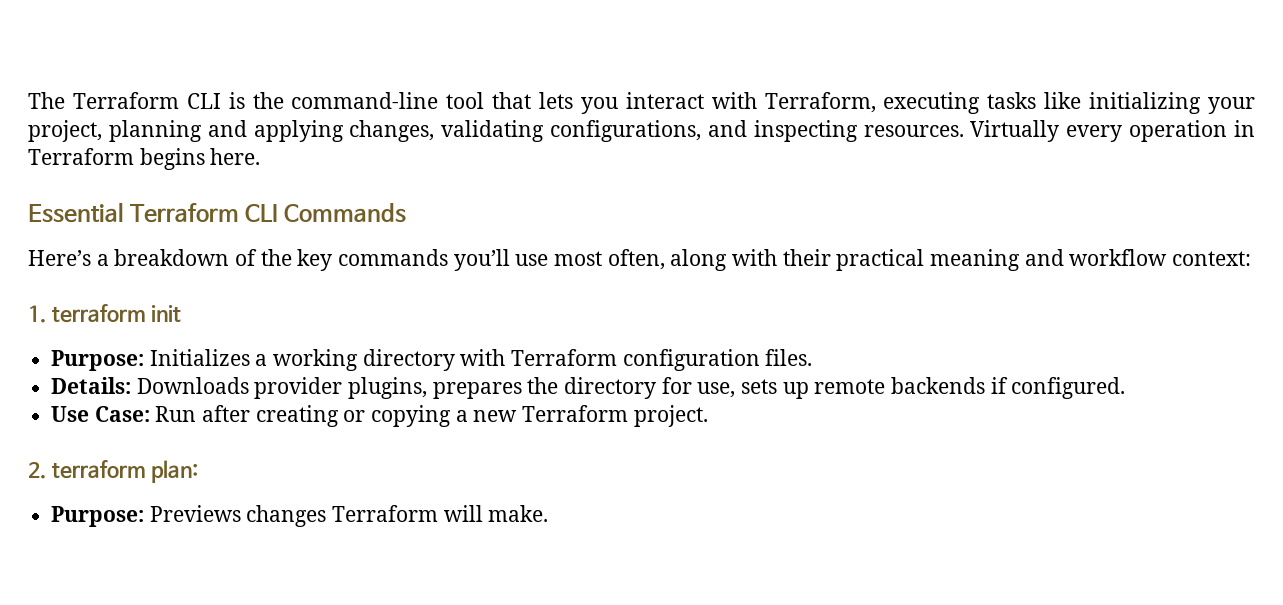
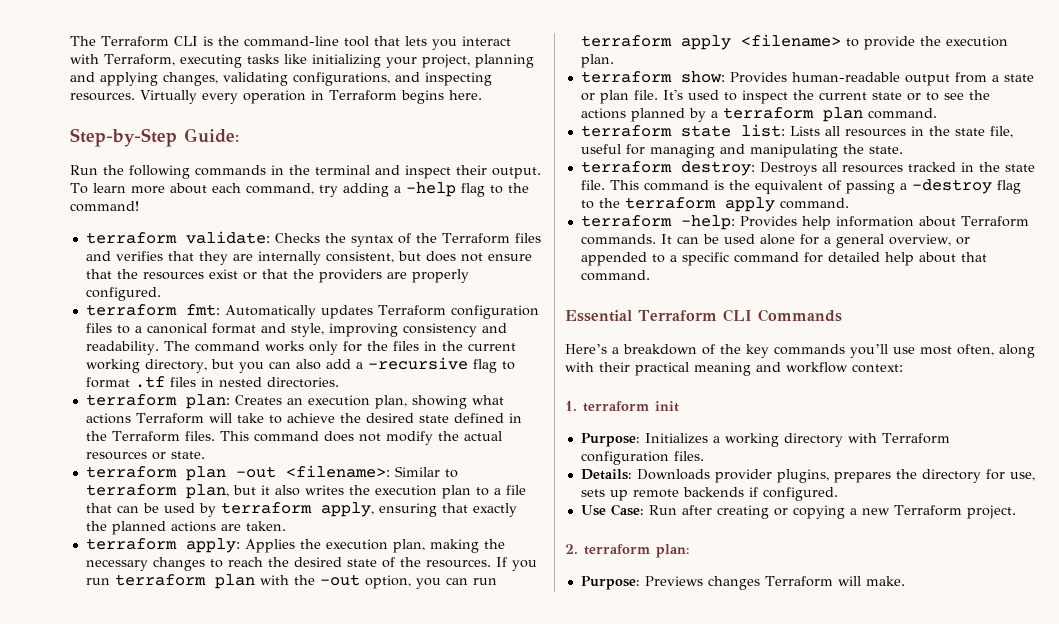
(261, 156) none -> [70,128,239,147] [70,165,541,179] [70,182,529,197] [70,201,139,212] [85,231,541,247] [85,251,532,265] [85,269,469,283] [85,287,161,301] [85,304,539,319] [85,323,507,337] [85,341,516,355] [85,357,515,373] [85,376,339,388] [85,394,504,409] [85,413,522,424] [85,431,502,445] [85,451,205,460] [85,465,458,481] [85,484,526,499] [85,502,517,517] [85,521,286,535] [85,538,505,553] [85,557,537,571] [85,574,497,589] [580,34,1008,50] [580,54,614,68] [580,71,1034,86] [580,89,990,104] [580,107,937,122] [580,124,1013,138] [580,144,903,158] [580,161,1035,176] [580,179,1021,194] [580,197,849,212] [580,215,1029,230] [580,234,970,248] [580,252,987,266] [580,270,650,281] // Step-by-Step Guide: // Run the following commands in the terminal and inspect their output. To learn more about each command, try adding a -help flag to the command! // terraform validate: Checks the syntax of the Terraform files and verifies that they are internally consistent, but does not ensure that the resources exist or that the providers are properly configured. // terraform fmt: Automatically updates Terraform configuration files to a canonical format and style, improving consistency and readability. The command works only for the files in the current working directory, but you can also add a -recursive flag to format .tf files in nested directories. // terraform plan: Creates an execution plan, showing what actions Terraform will take to achieve the desired state defined in the Terraform files. This command does not modify the actual resources or state. // terraform plan -out <filename>: Similar to terraform plan, but it also writes the execution plan to a file that can be used by terraform apply, ensuring that exactly the planned actions are taken. // terraform apply: Applies the execution plan, making the necessary changes to reach the desired state of the resources. If you run terraform plan with the -out option, you can run terraform apply <filename> to provide the execution plan. // terraform show: Provides human-readable output from a state or plan file. It's used to inspect the current state or to see the actions planned by a terraform plan command. // terraform state list: Lists all resources in the state file, useful for managing and manipulating the state. // terraform destroy: Destroys all resources tracked in the state file. This command is the equivalent of passing a -destroy flag to the terraform apply command. // terraform -help: Provides help information about Terraform commands. It can be used alone for a general overview, or appended to a specific command for detailed help about that command.

